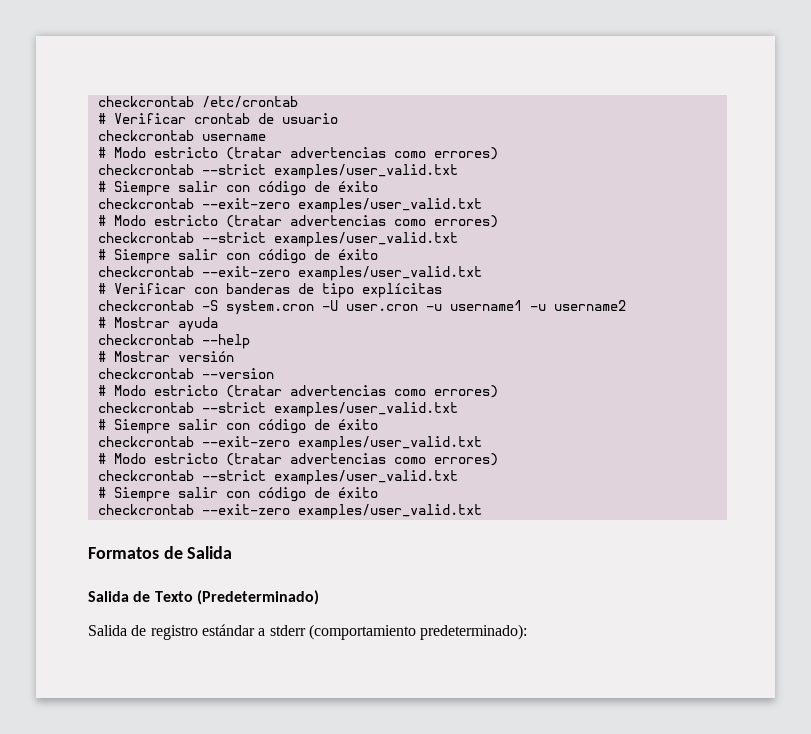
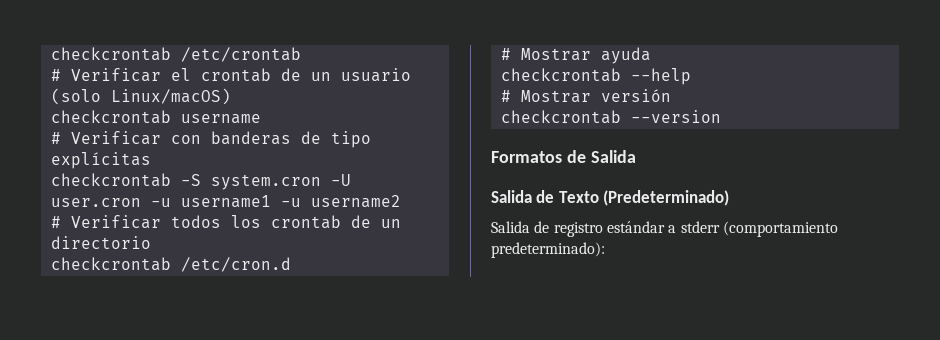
[193,113,274,124] crontab de -> [170,68,331,82] el crontab de un
(338, 118) none -> [50,88,231,105] (solo Linux/macOS)
[97,147,498,160] [97,164,458,179] [97,181,378,196] [97,198,482,213] [97,215,498,228] [97,232,458,247] [97,249,378,264] [97,266,482,281] // # Modo estricto (tratar advertencias como errores) // checkcrontab --strict examples/user_valid.txt // # Siempre salir con código de éxito // checkcrontab --exit-zero examples/user_valid.txt // # Modo estricto (tratar advertencias como errores) // checkcrontab --strict examples/user_valid.txt // # Siempre salir con código de éxito // checkcrontab --exit-zero examples/user_valid.txt -> (261, 119) none
(626, 305) none -> [50,215,401,229] [50,236,151,249] [50,257,291,272] // # Verificar todos los crontab de un directorio // checkcrontab /etc/cron.d
[97,385,498,398] [97,402,458,417] [97,419,378,434] [97,436,482,451] [97,453,498,466] [97,470,458,485] [97,487,378,502] [97,504,482,519] // # Modo estricto (tratar advertencias como errores) // checkcrontab --strict examples/user_valid.txt // # Siempre salir con código de éxito // checkcrontab --exit-zero examples/user_valid.txt // # Modo estricto (tratar advertencias como errores) // checkcrontab --strict examples/user_valid.txt // # Siempre salir con código de éxito // checkcrontab --exit-zero examples/user_valid.txt -> (721, 116) none

